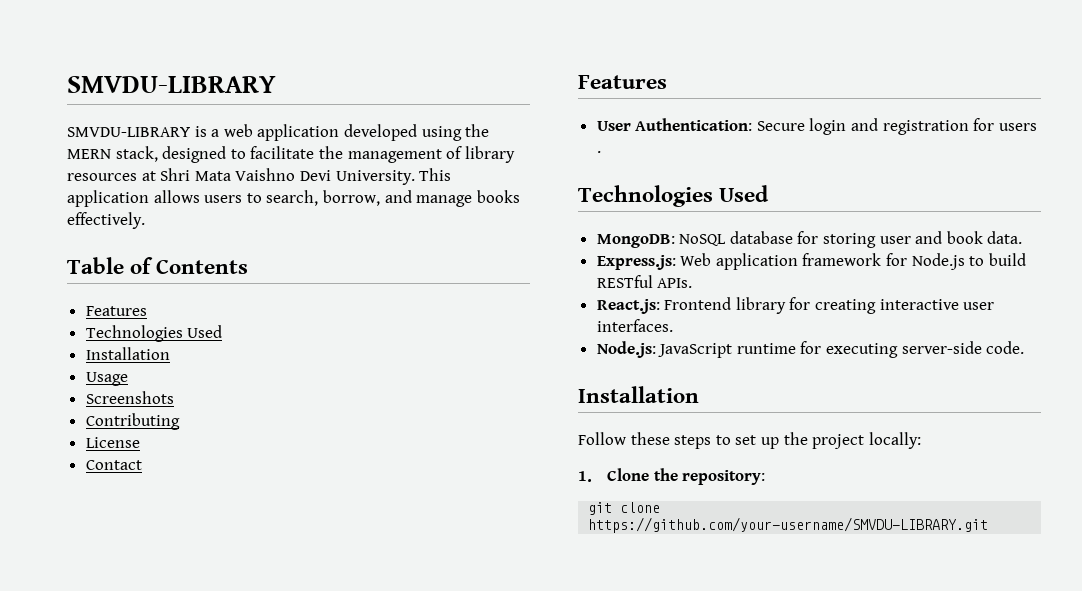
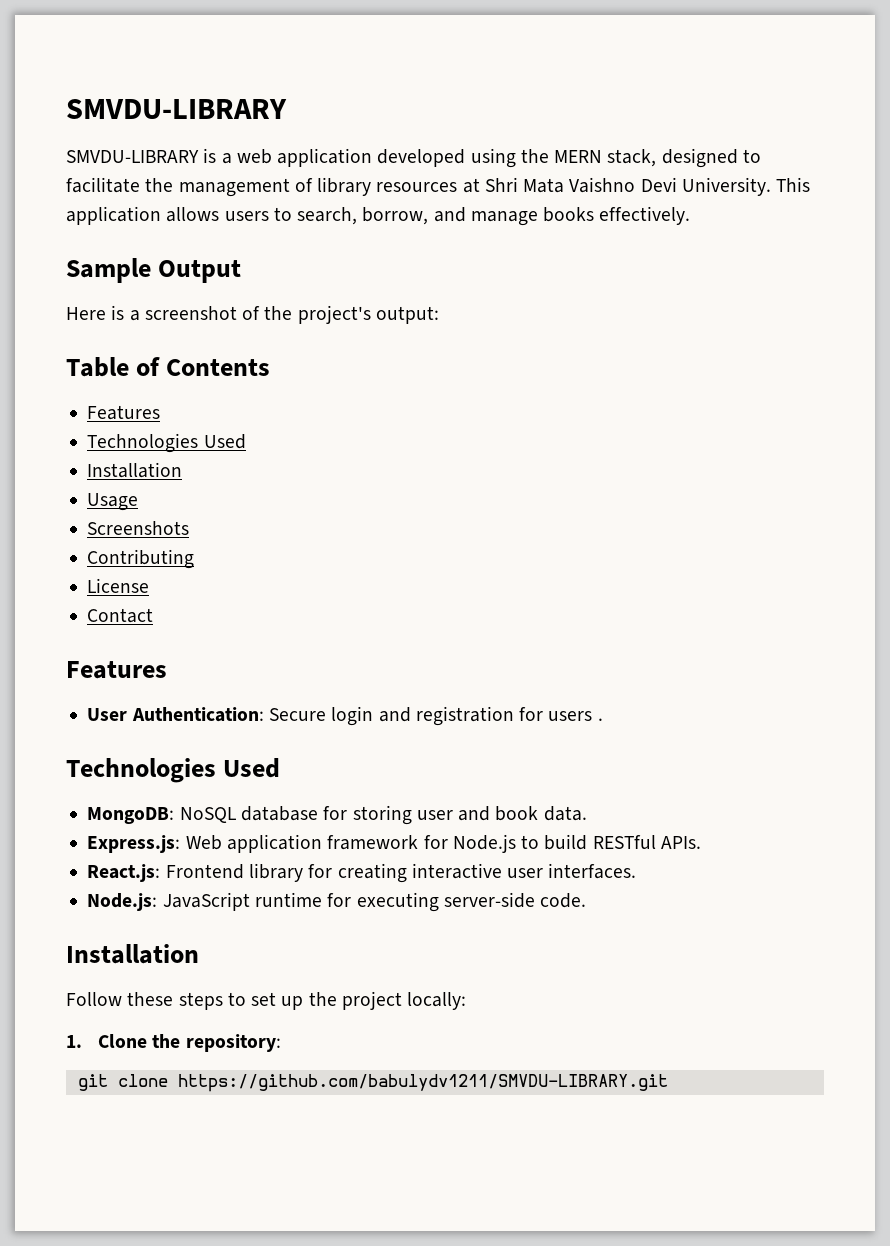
(145, 220) none -> [66,258,242,283] [66,305,439,324] // Sample Output // Here is a screenshot of the project's output:
[588,517,989,533] https://github.com/your-username/SMVDU-LIBRARY.git -> [177,1074,668,1092] https://github.com/babulydv1211/SMVDU-LIBRARY.git

